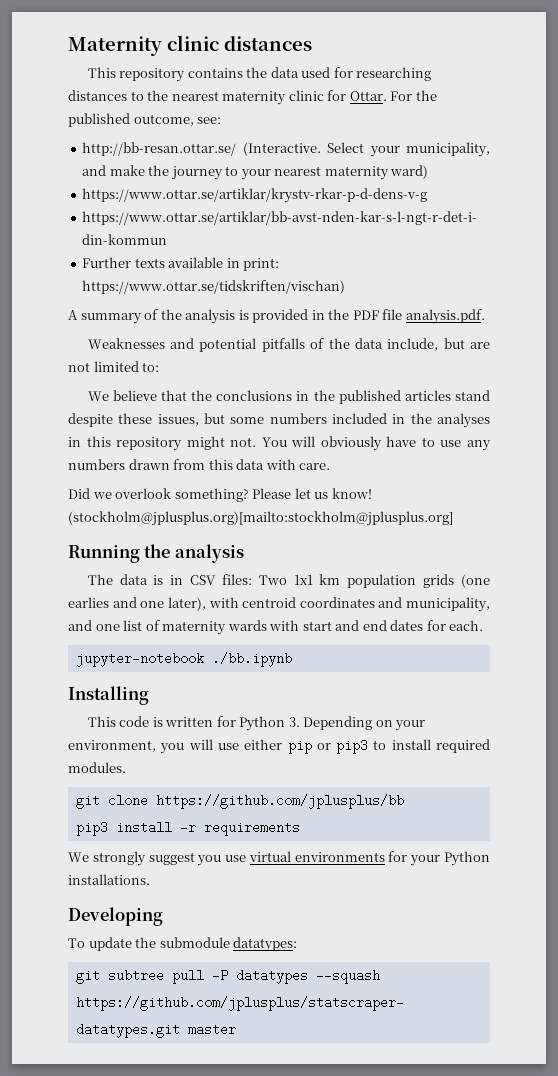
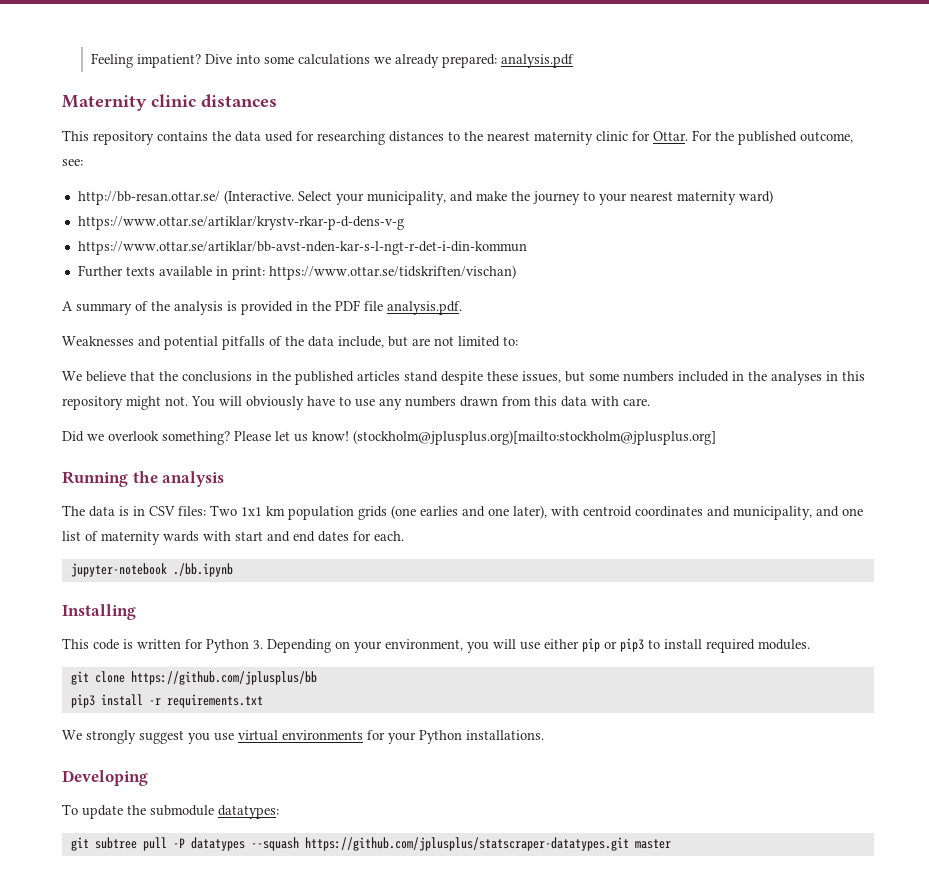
(68, 46) none -> [90,53,574,68] Feeling impatient? Dive into some calculations we already prepared: analysis.pdf //
[203,821,300,836] requirements -> [166,694,263,708] requirements.txt

